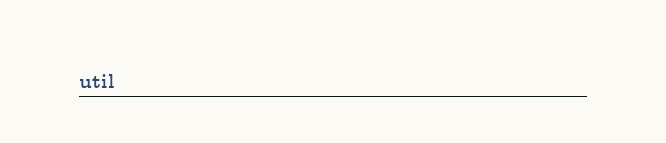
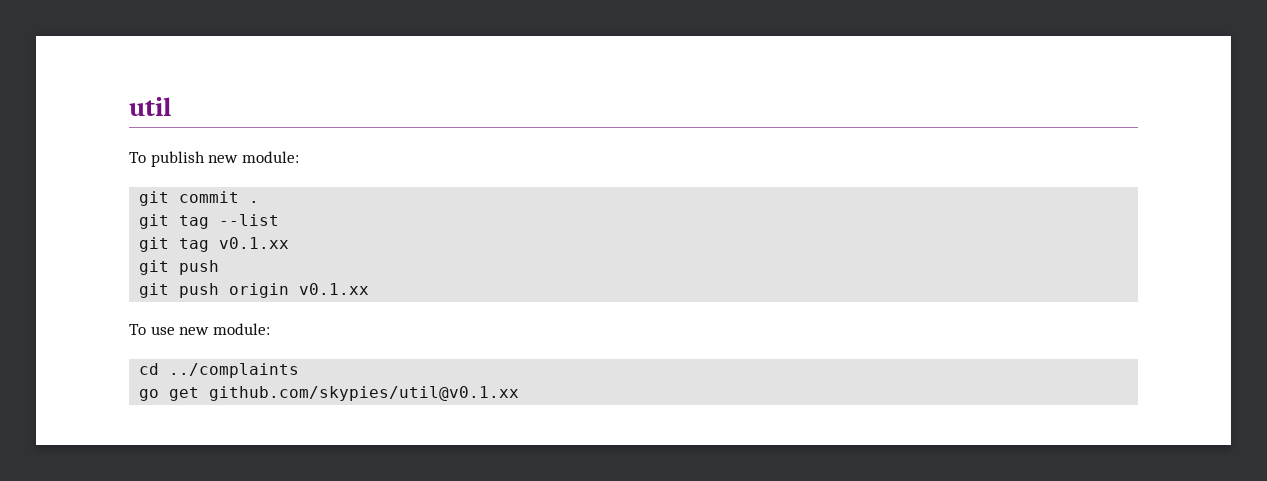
(115, 81) none -> [129,151,299,167] [139,191,260,206] [139,214,280,229] [139,237,290,252] [139,260,220,275] [139,283,370,298] [129,323,270,335] [139,363,300,378] [139,386,520,401] // To publish new module: // git commit . // git tag --list // git tag v0.1.xx // git push // git push origin v0.1.xx // To use new module: // cd ../complaints // go get github.com/skypies/util@v0.1.xx

